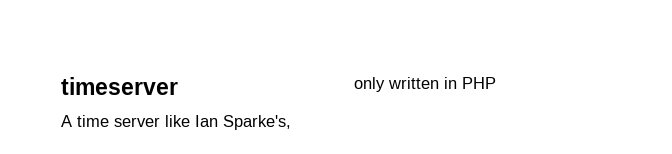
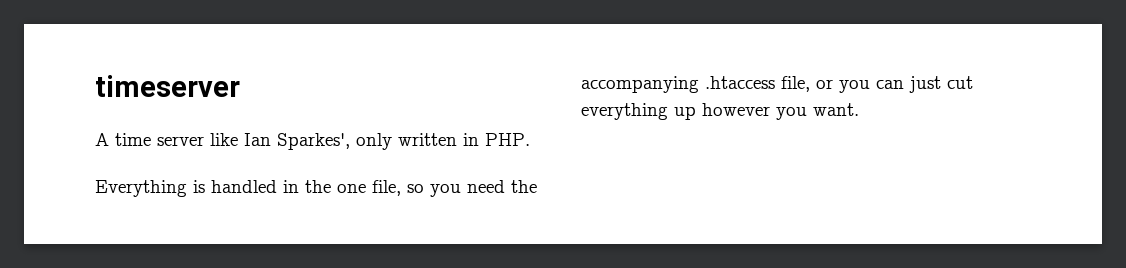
[223,115,291,130] Sparke's, -> [277,133,350,150] Sparkes',
[462,77,496,89] PHP -> [485,133,530,146] [95,180,537,197] [581,76,973,93] [581,103,859,120] PHP. // Everything is handled in the one file, so you need the accompanying .htaccess file, or you can just cut everything up however you want.

